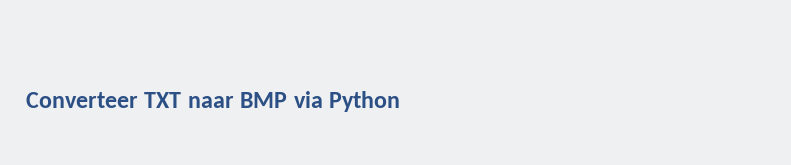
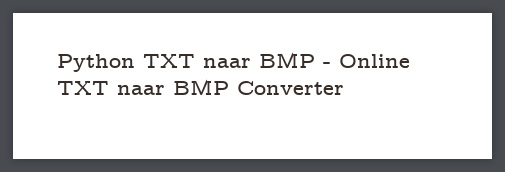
[26,91,401,112] Converteer TXT naar BMP via Python -> [57,52,410,72] [57,79,344,95] Python TXT naar BMP - Online TXT naar BMP Converter

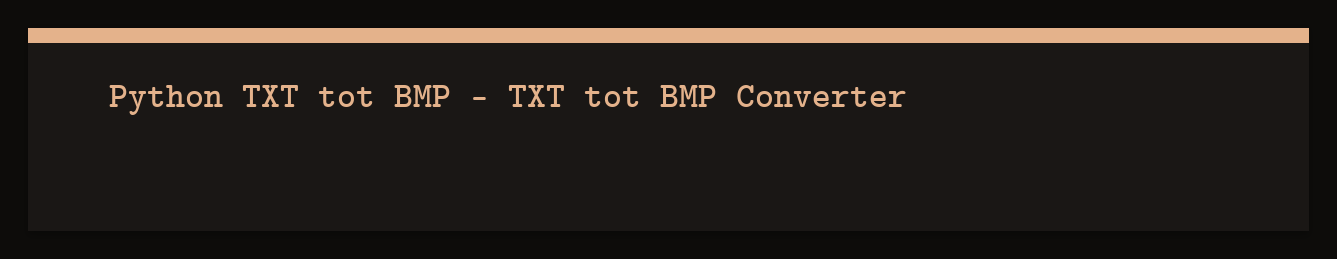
[203,58,251,68] naar -> [318,87,375,107] tot
[339,54,410,68] [57,81,165,95] Online TXT naar -> [508,85,641,107] TXT tot

